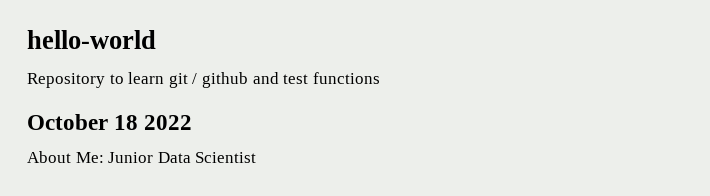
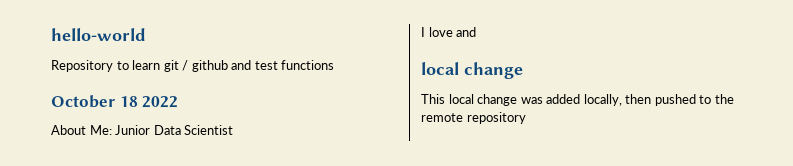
(257, 157) none -> [421,27,477,37] [421,62,523,79] [421,94,734,106] [421,112,526,124] // I love and // local change // This local change was added locally, then pushed to the remote repository

